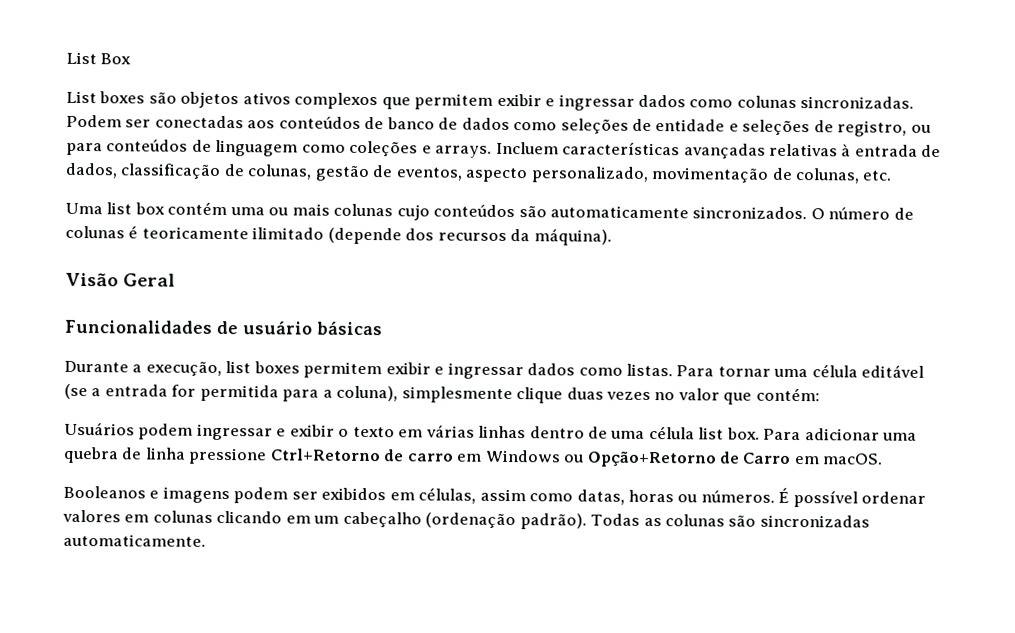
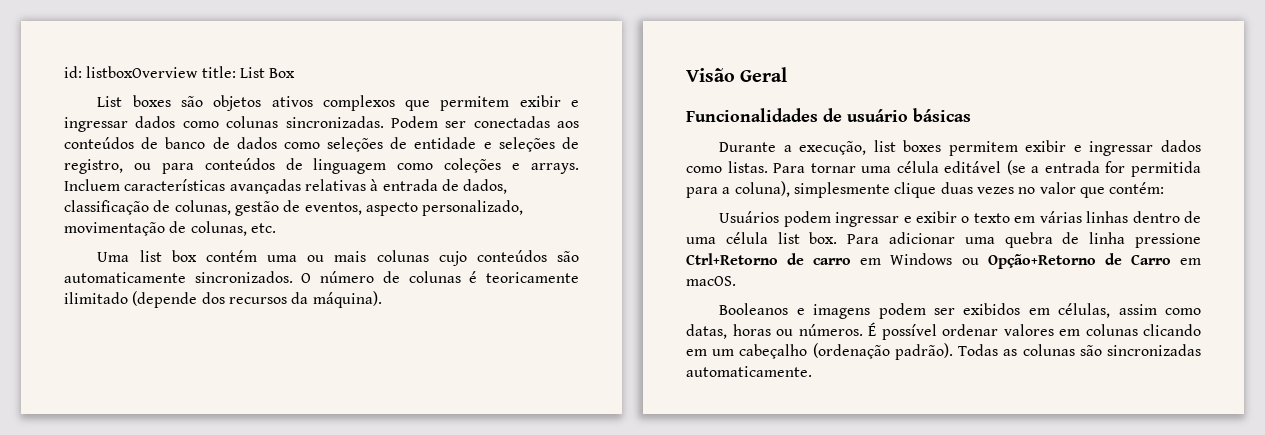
(66, 58) none -> [64,66,236,78] id: listboxOverview title:

